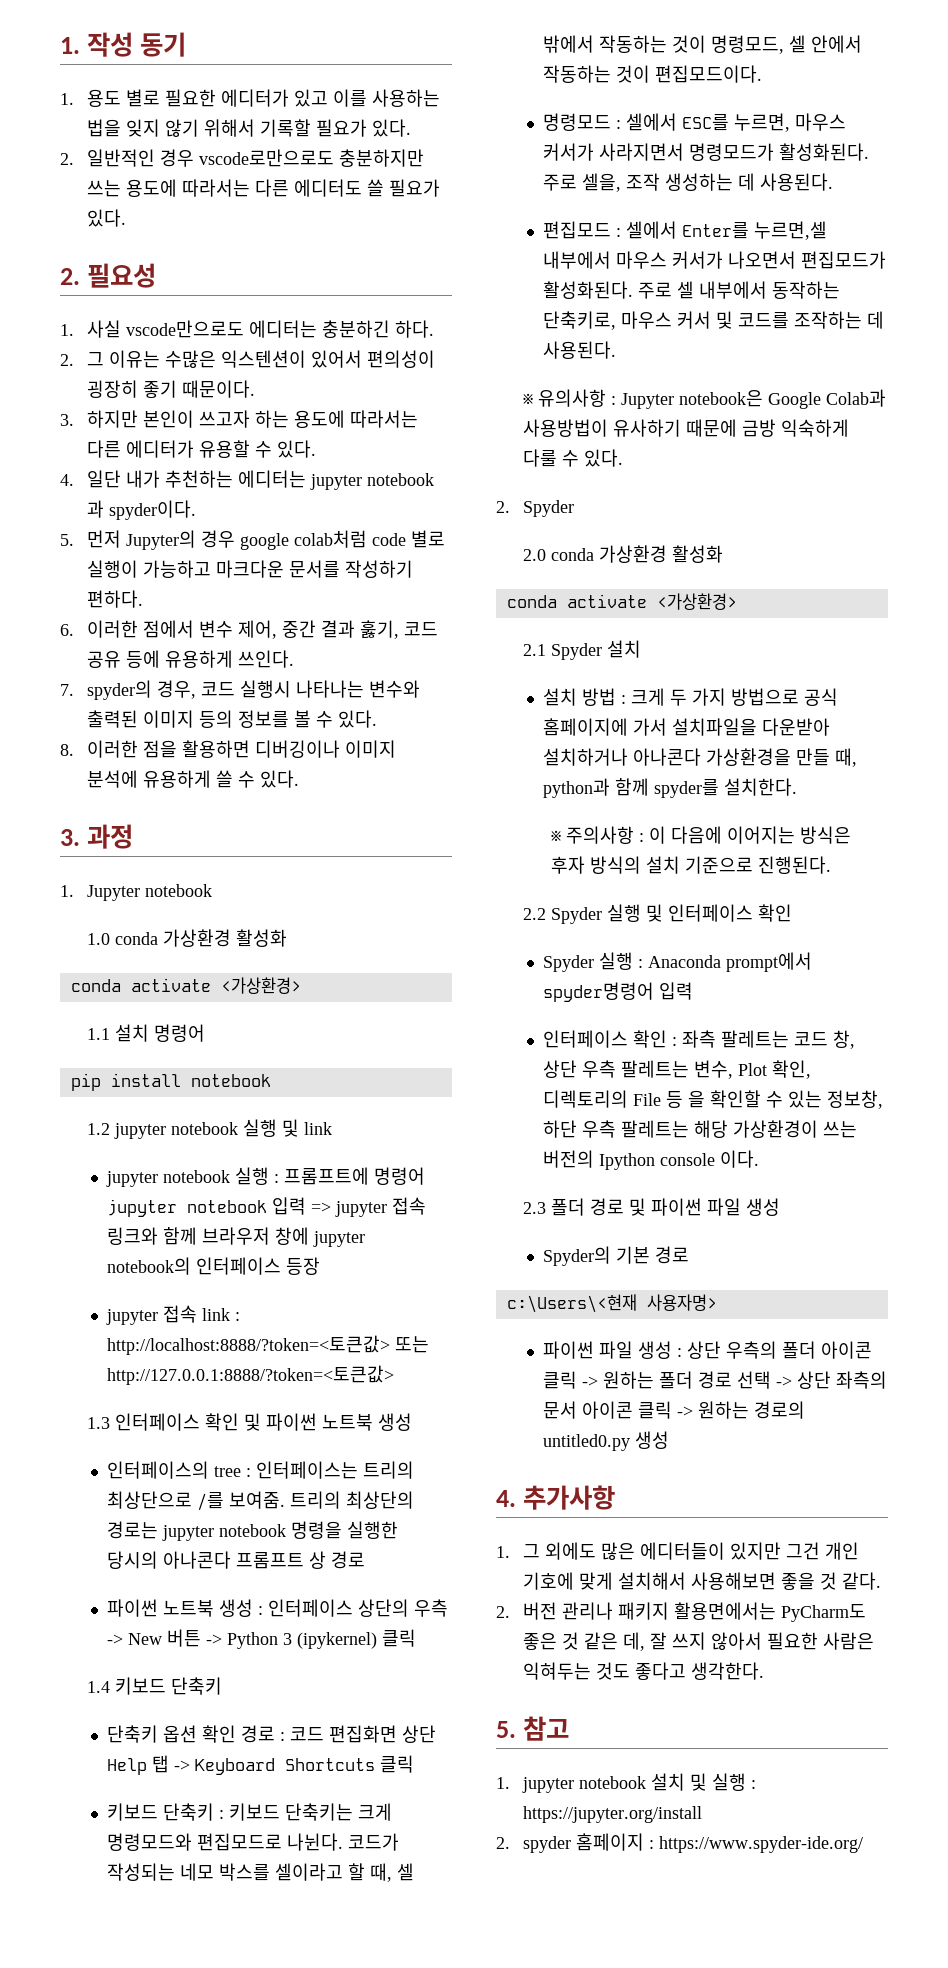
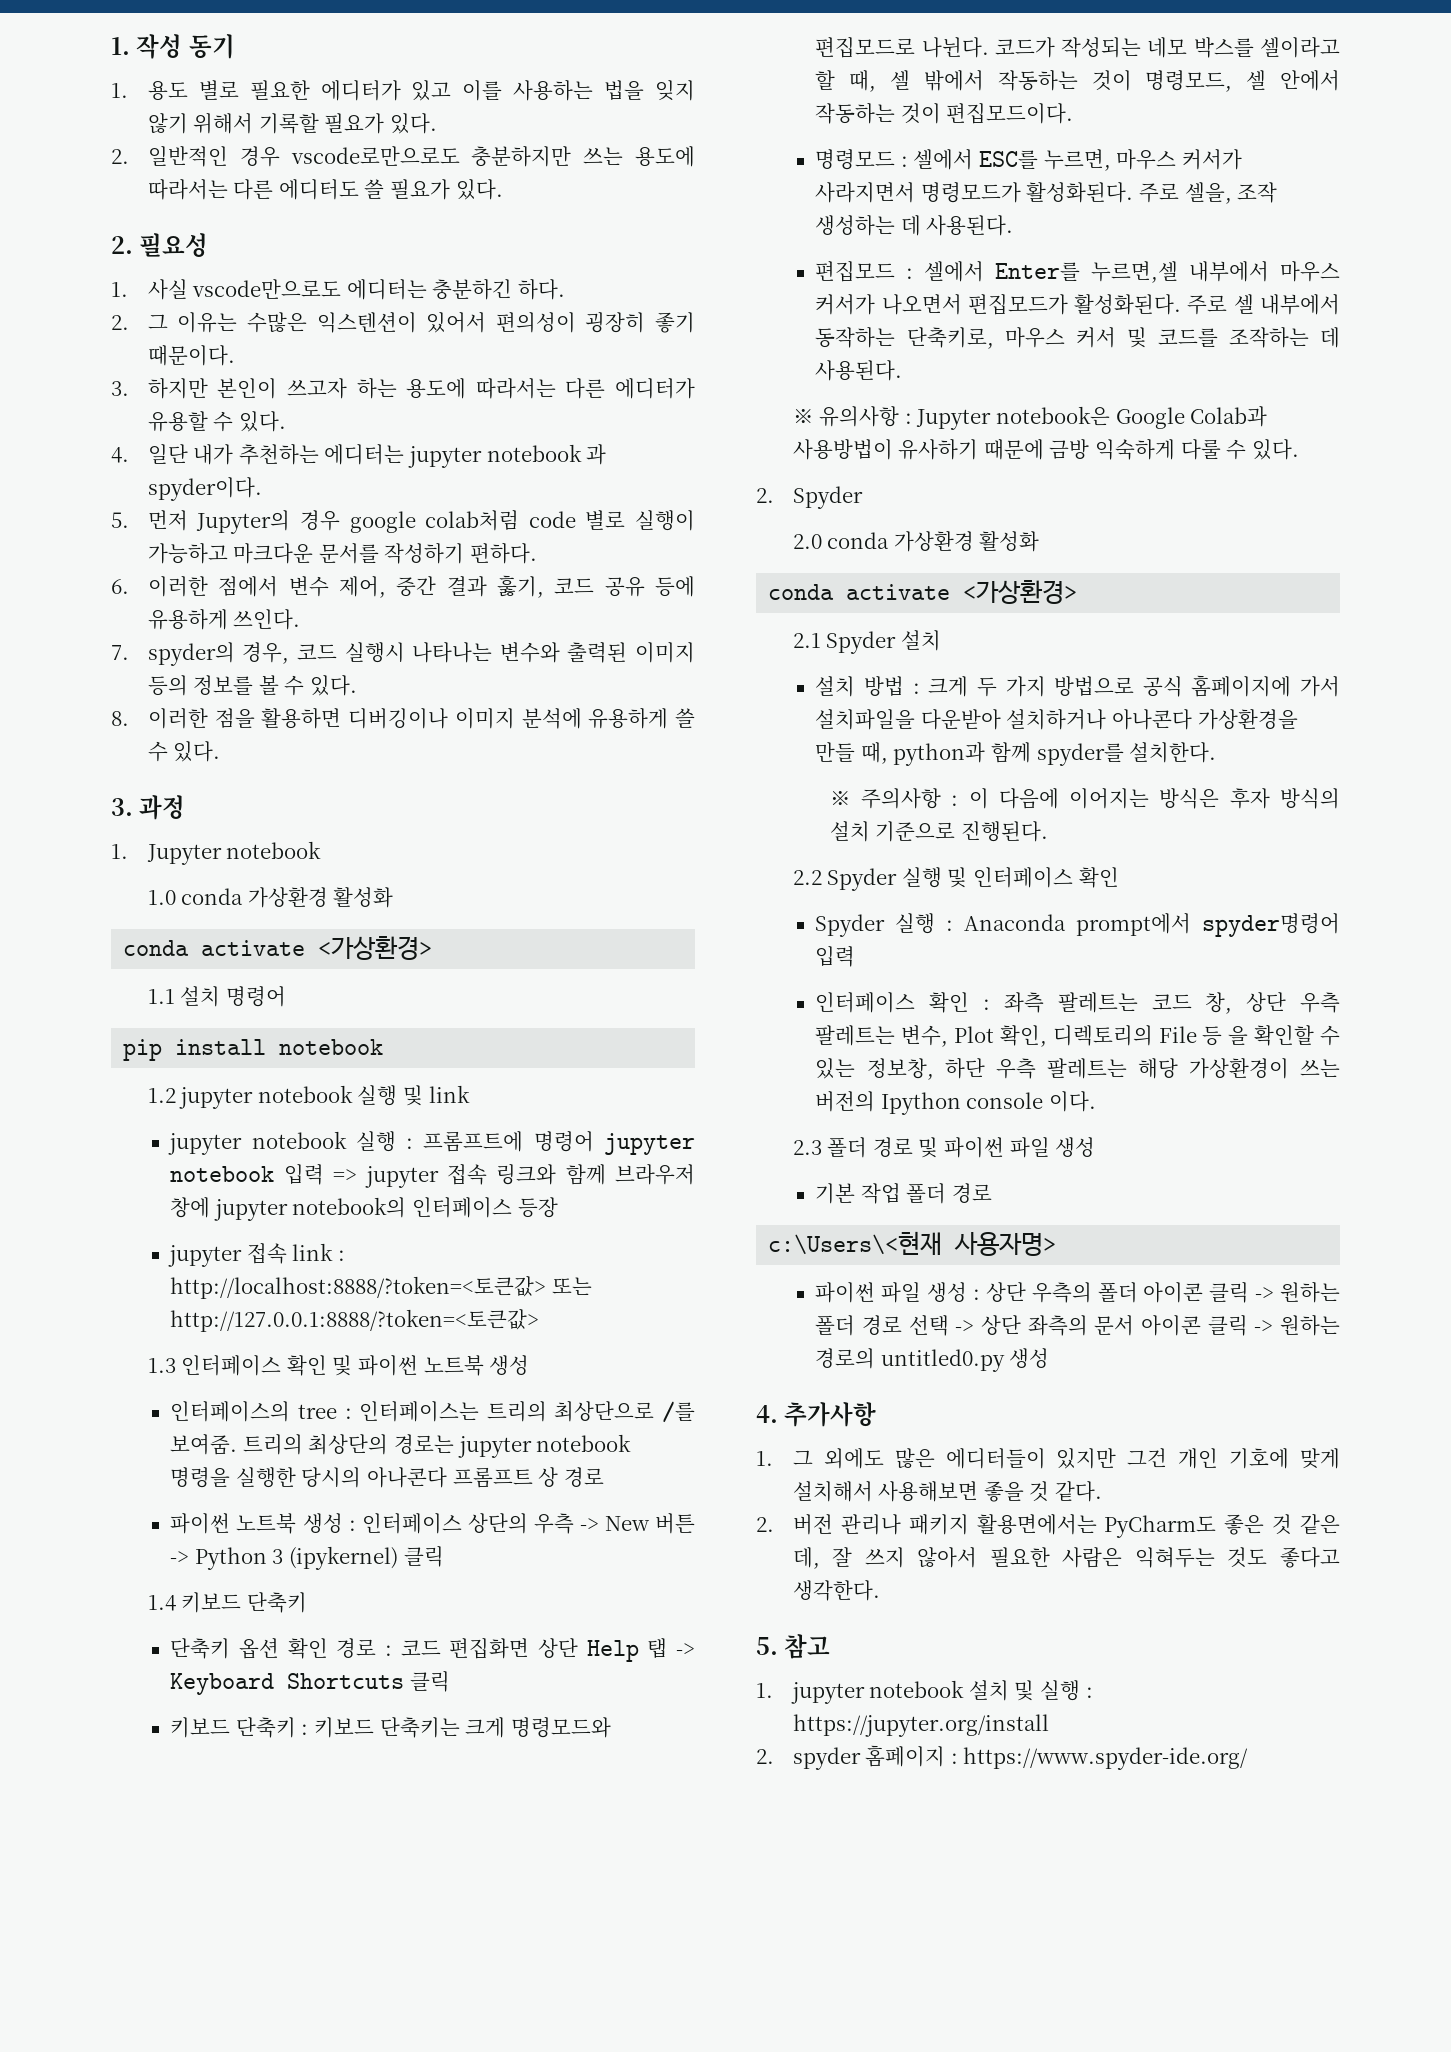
[543,1246,651,1266] Spyder의 기본 -> [815,1183,947,1204] 기본 작업 폴더

